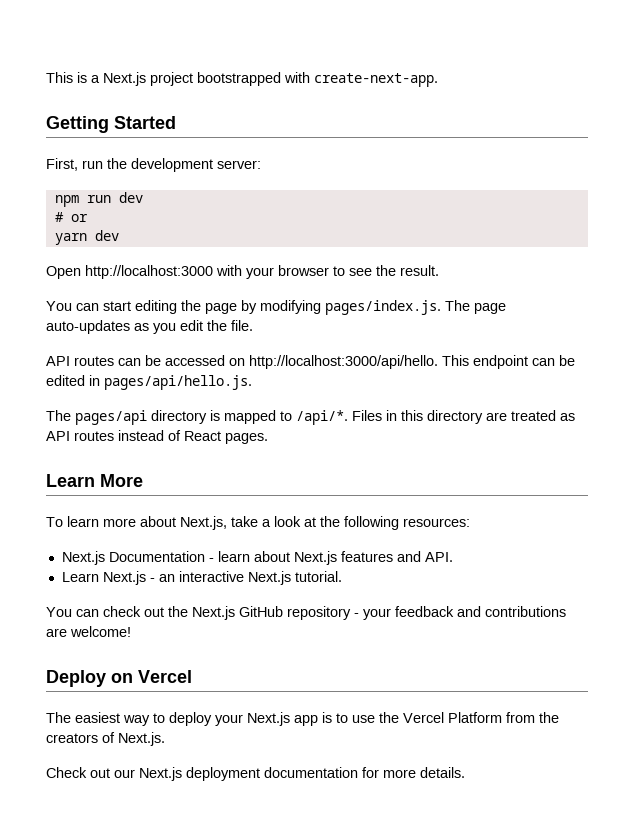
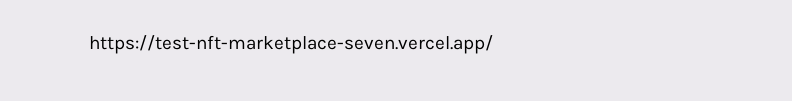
[46,72,438,87] [46,116,176,133] [46,158,261,172] [54,192,143,207] [54,212,88,222] [54,230,119,245] [46,265,439,279] [46,300,506,315] [46,320,253,334] [46,355,575,369] [46,375,252,390] [46,410,575,425] [46,430,268,444] [46,474,143,487] [46,516,470,530] [61,551,453,565] [61,571,342,585] [46,606,566,620] [46,626,131,637] [46,670,192,687] [46,712,559,726] [46,732,165,746] [46,767,465,781] This is a Next.js project bootstrapped with create-next-app. // Getting Started // First, run the development server: // npm run dev // # or // yarn dev // Open http://localhost:3000 with your browser to see the result. // You can start editing the page by modifying pages/index.js. The page auto-updates as you edit the file. // API routes can be accessed on http://localhost:3000/api/hello. This endpoint can be edited in pages/api/hello.js. // The pages/api directory is mapped to /api/*. Files in this directory are treated as API routes instead of React pages. // Learn More // To learn more about Next.js, take a look at the following resources: // Next.js Documentation - learn about Next.js features and API. // Learn Next.js - an interactive Next.js tutorial. // You can check out the Next.js GitHub repository - your feedback and contributions are welcome! // Deploy on Vercel // The easiest way to deploy your Next.js app is to use the Vercel Platform from the creators of Next.js. // Check out our Next.js deployment documentation for more details. -> [89,35,493,54] https://test-nft-marketplace-seven.vercel.app/

